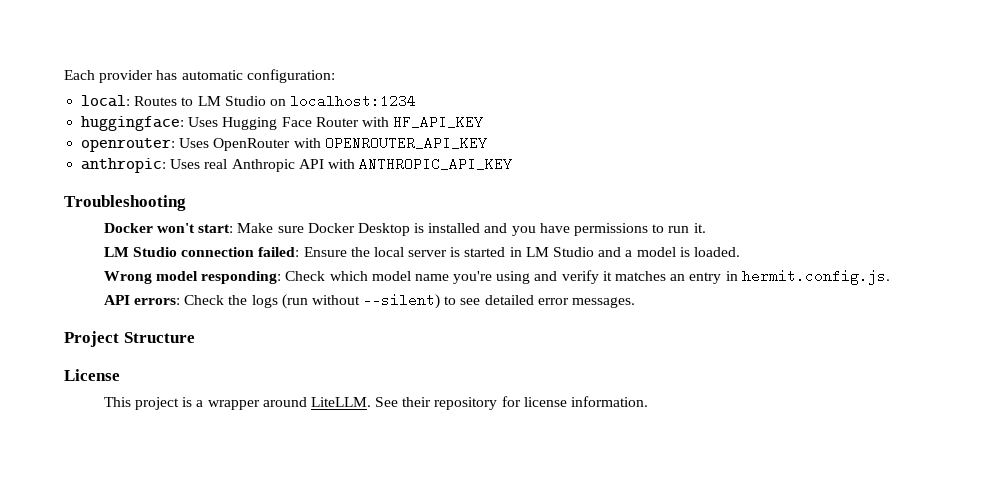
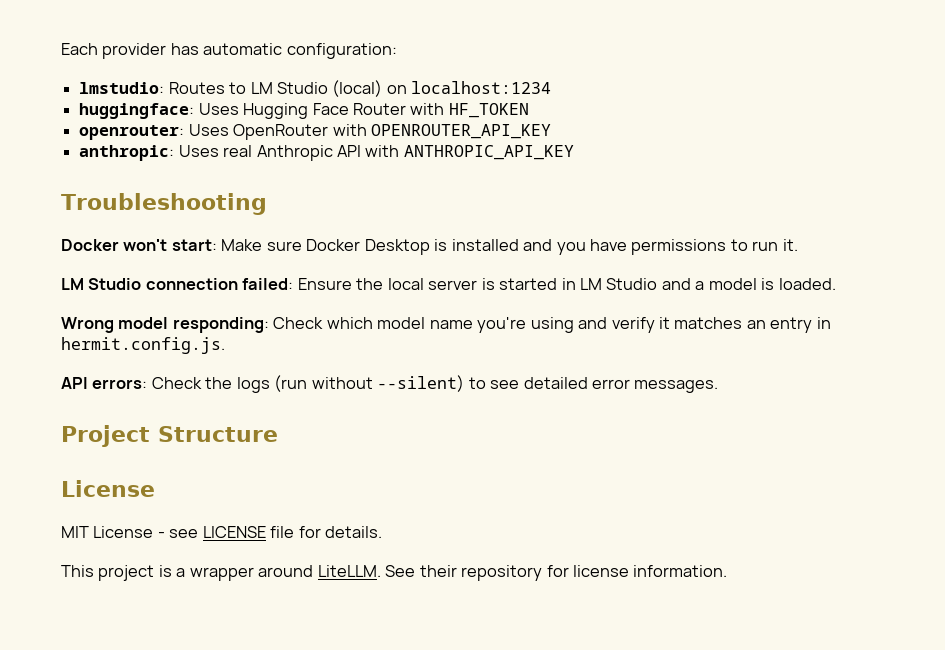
[81,95,131,107] local: -> [79,82,165,94] lmstudio:
(266, 101) none -> [332,80,383,97] (local)
[393,115,484,129] HF_API_KEY -> [448,103,529,118] HF_TOKEN
(120, 375) none -> [61,526,383,538] // MIT License - see LICENSE file for details.

